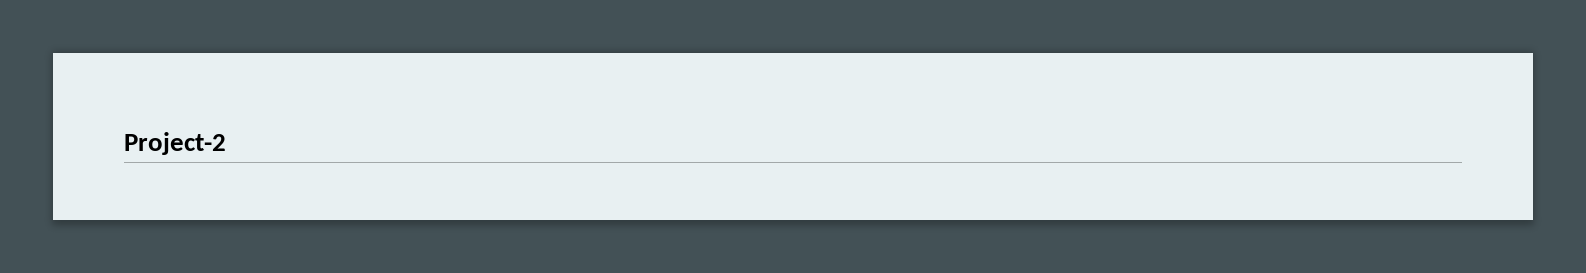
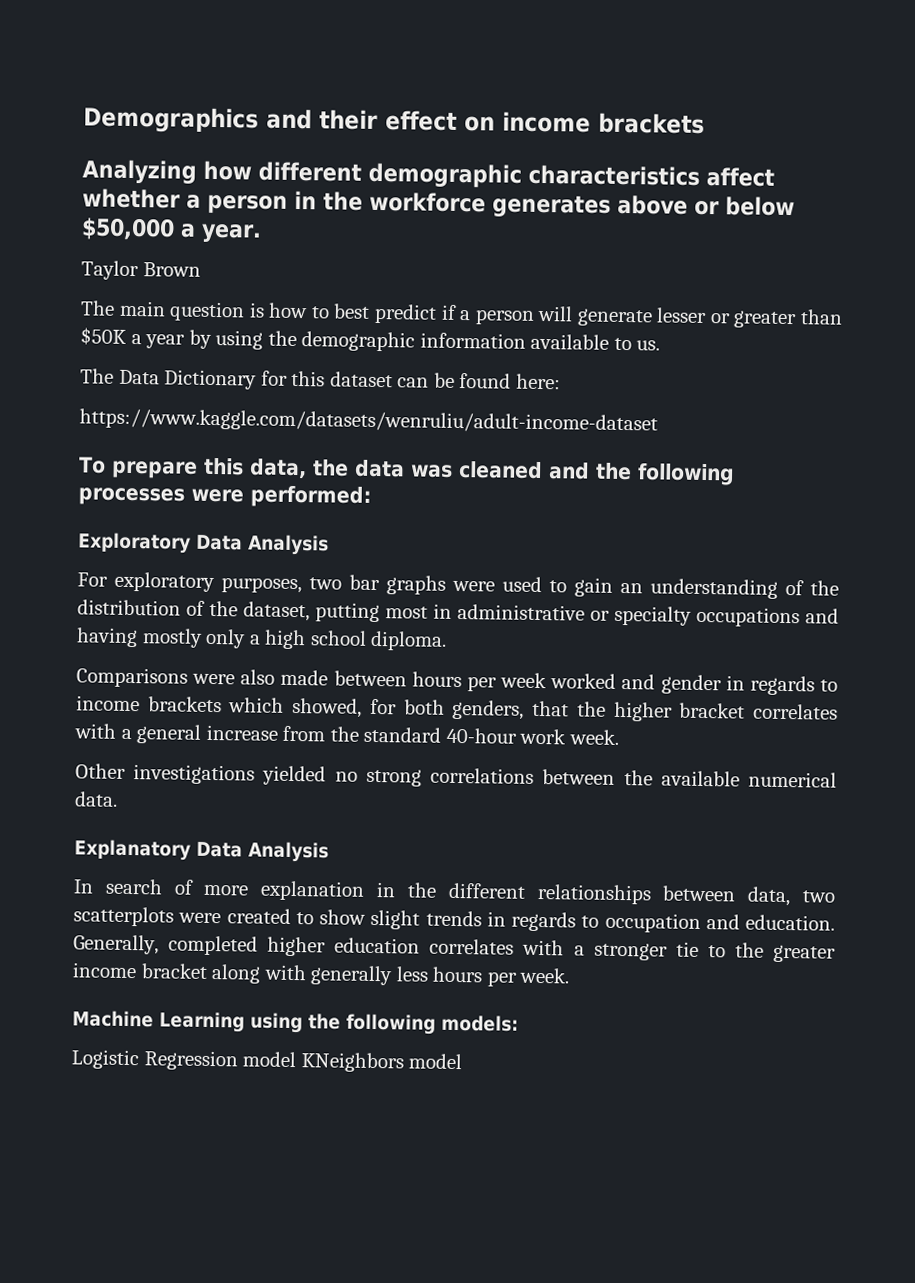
[124,132,226,155] Project-2 -> [83,106,705,134] [82,159,775,188] [82,188,795,218] [81,217,262,243] [81,260,201,281] [80,300,843,329] [80,327,661,352] [80,368,561,390] [79,408,658,435] [79,456,735,486] [78,485,372,508] [78,532,329,556] [77,571,839,599] [77,599,839,628] [76,627,448,651] [76,667,839,696] [76,695,839,722] [74,723,619,745] [75,763,837,788] [74,791,118,807] [74,839,329,863] [73,878,836,907] [73,906,835,933] [73,934,836,963] [72,962,571,987] [72,1010,519,1035] [71,1049,463,1073] Demographics and their effect on income brackets // Analyzing how different demographic characteristics affect whether a person in the workforce generates above or below $50,000 a year. // Taylor Brown // The main question is how to best predict if a person will generate lesser or greater than $50K a year by using the demographic information available to us. // The Data Dictionary for this dataset can be found here: // https://www.kaggle.com/datasets/wenruliu/adult-income-dataset // To prepare this data, the data was cleaned and the following processes were performed: // Exploratory Data Analysis // For exploratory purposes, two bar graphs were used to gain an understanding of the distribution of the dataset, putting most in administrative or specialty occupations and having mostly only a high school diploma. // Comparisons were also made between hours per week worked and gender in regards to income brackets which showed, for both genders, that the higher bracket correlates with a general increase from the standard 40-hour work week. // Other investigations yielded no strong correlations between the available numerical data. // Explanatory Data Analysis // In search of more explanation in the different relationships between data, two scatterplots were created to show slight trends in regards to occupation and education. Generally, completed higher education correlates with a stronger tie to the greater income bracket along with generally less hours per week. // Machine Learning using the following models: // Logistic Regression model KNeighbors model

